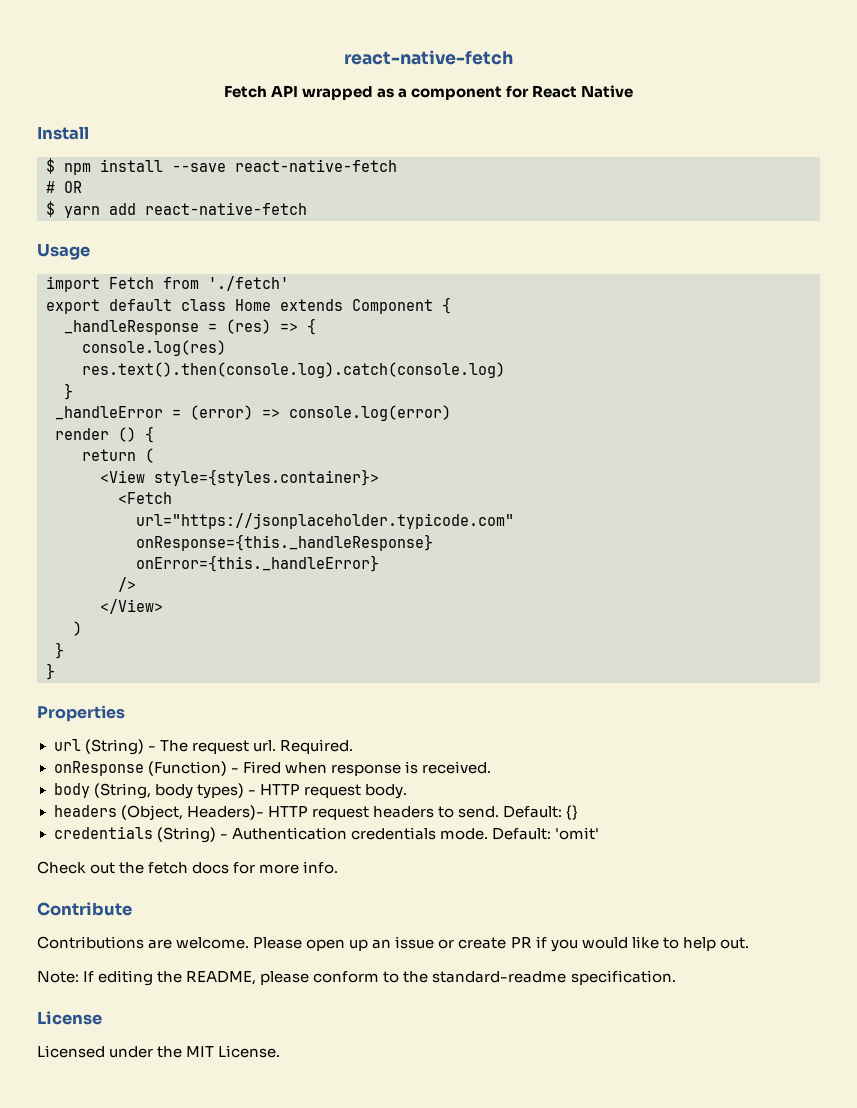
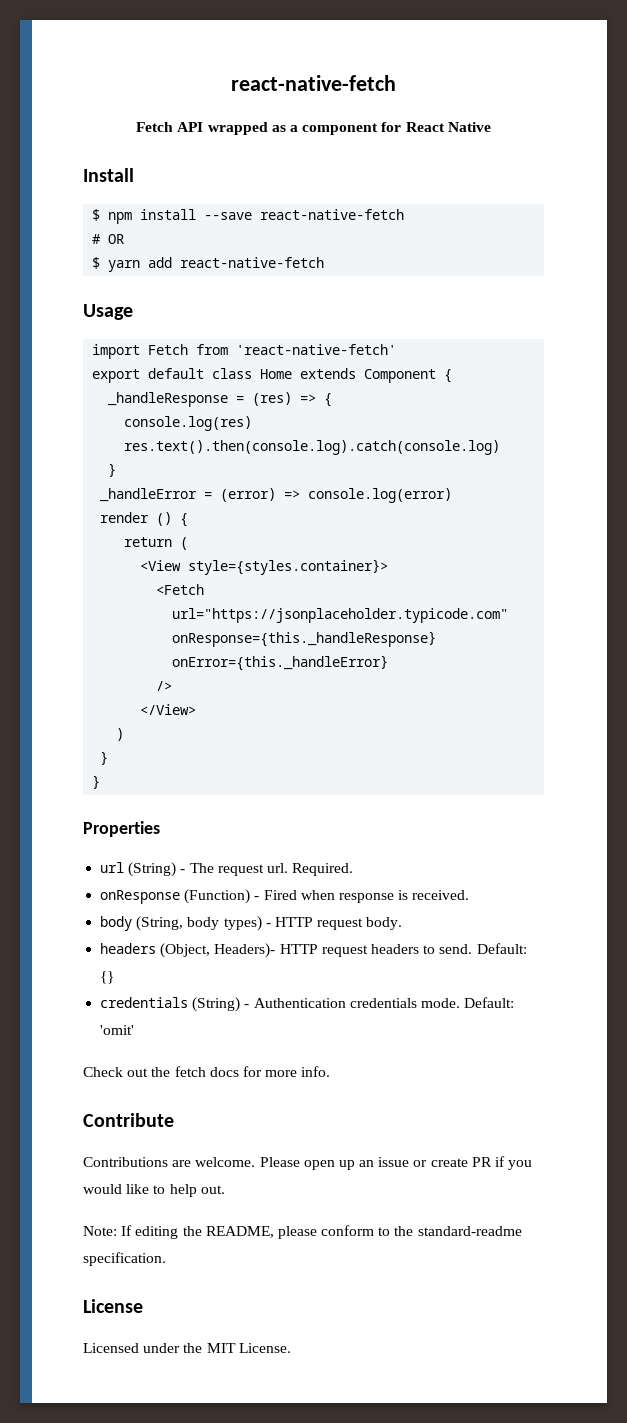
[208,276,289,291] './fetch' -> [236,344,397,355] 'react-native-fetch'

